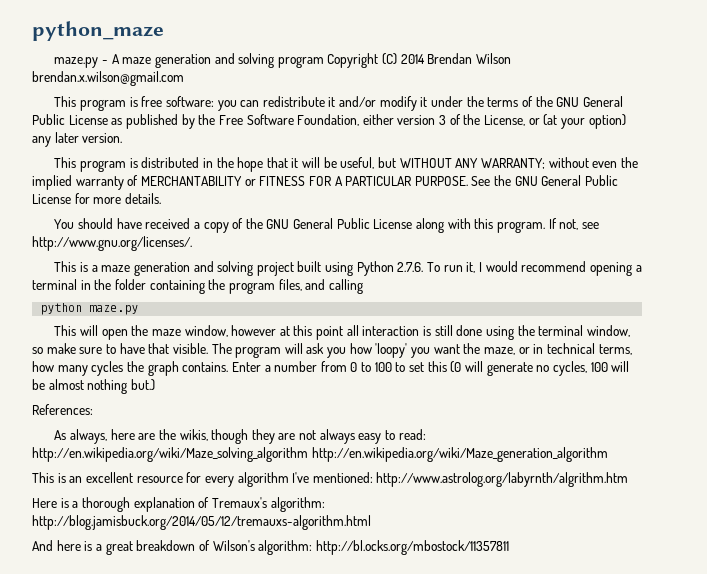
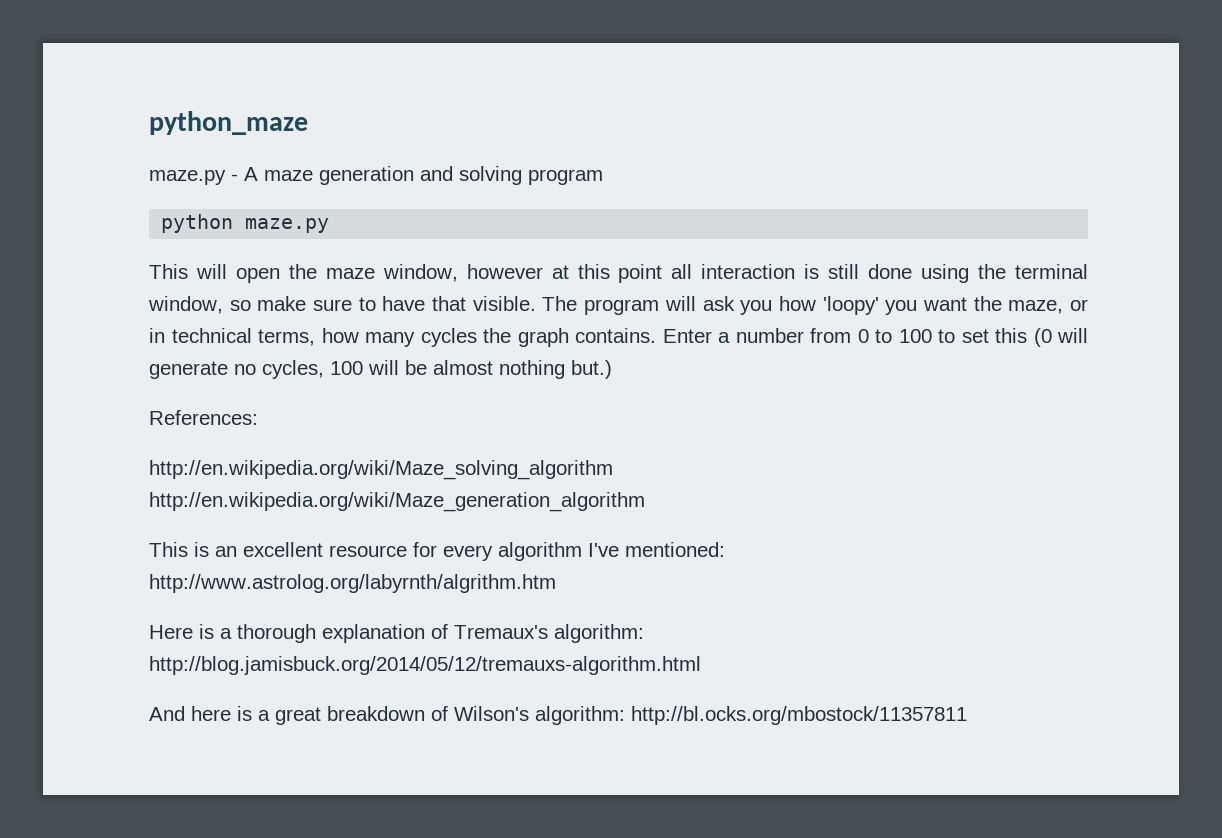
[327,53,512,68] [32,71,184,86] [54,96,623,111] [32,114,626,129] [32,132,123,147] [54,157,638,172] [32,175,619,190] [32,193,161,204] [54,218,599,233] [32,236,192,251] [54,261,642,276] [32,279,363,294] Copyright (C) 2014 Brendan Wilson brendan.x.wilson@gmail.com // This program is free software: you can redistribute it and/or modify it under the terms of the GNU General Public License as published by the Free Software Foundation, either version 3 of the License, or (at your option) any later version. // This program is distributed in the hope that it will be useful, but WITHOUT ANY WARRANTY; without even the implied warranty of MERCHANTABILITY or FITNESS FOR A PARTICULAR PURPOSE. See the GNU General Public License for more details. // You should have received a copy of the GNU General Public License along with this program. If not, see http://www.gnu.org/licenses/. // This is a maze generation and solving project built using Python 2.7.6. To run it, I would recommend opening a terminal in the folder containing the program files, and calling -> (603, 177) none
[54,429,426,444] As always, here are the wikis, though they are not always easy to read: -> (258, 417) none

